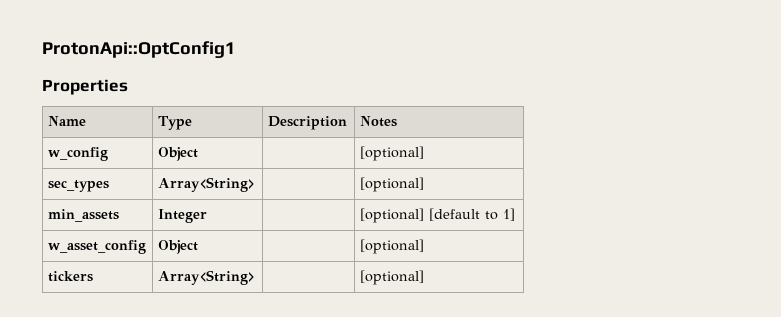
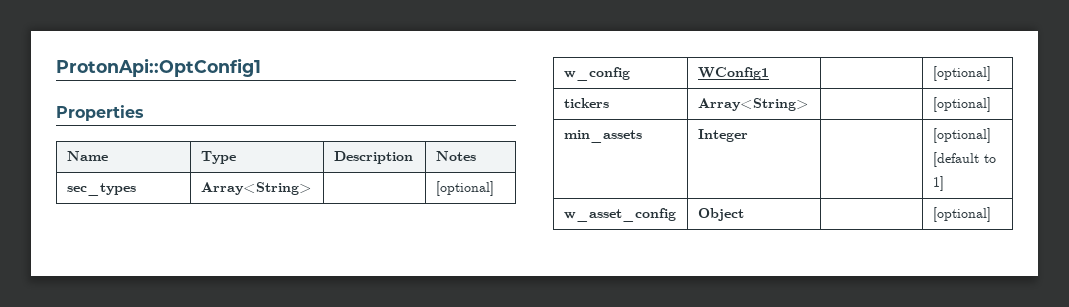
[47,147,108,161] [157,147,198,161] [359,146,424,161] [47,180,109,192] w_config | Object | | [optional] // sec_types -> [66,183,136,196] [200,182,312,195] [435,181,494,196] [563,67,630,81] [697,67,769,80] [932,66,991,81] [563,98,609,108] sec_types | Array<String> | | [optional] // w_config | WConfig1 | | [optional] // tickers
[47,271,93,282] [157,270,255,285] [359,270,424,285] // tickers | Array<String> | | [optional] -> (991, 214) none

